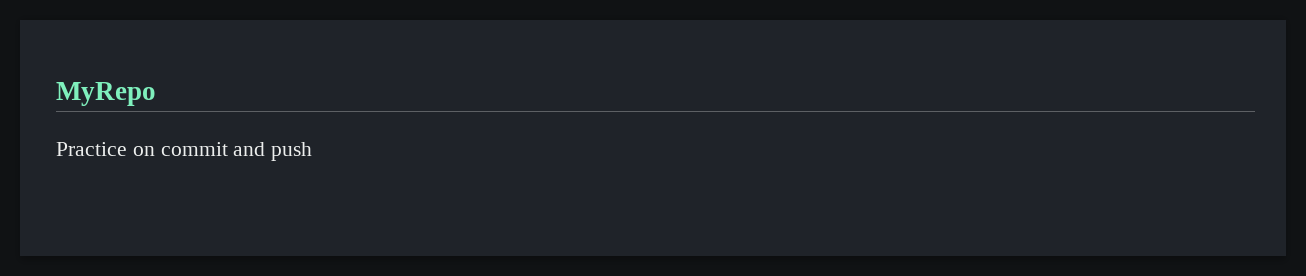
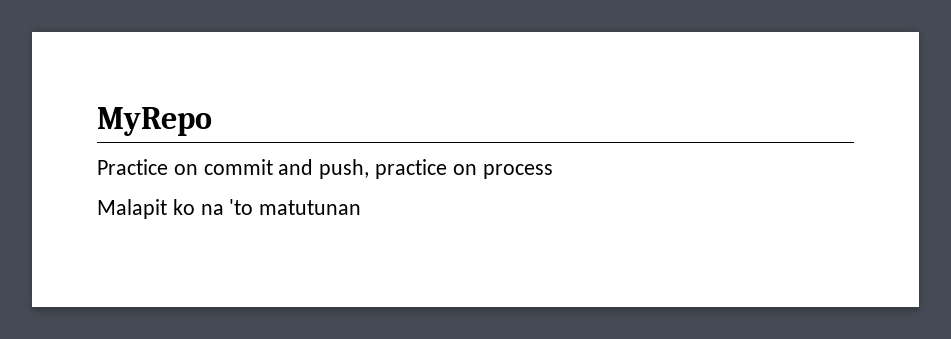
[271,142,313,161] push -> [319,159,553,179] [97,199,362,219] push, practice on process // Malapit ko na 'to matutunan

